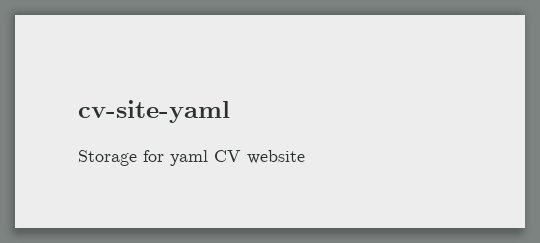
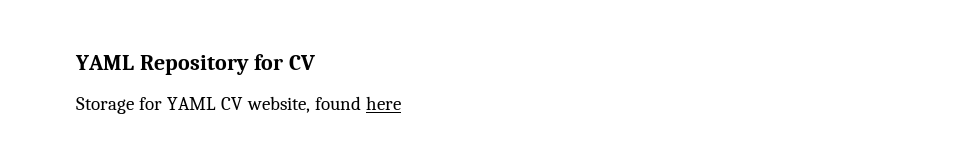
[78,100,230,123] [78,150,305,166] cv-site-yaml // Storage for yaml CV website -> [75,54,315,75] [76,96,401,114] YAML Repository for CV // Storage for YAML CV website, found here

